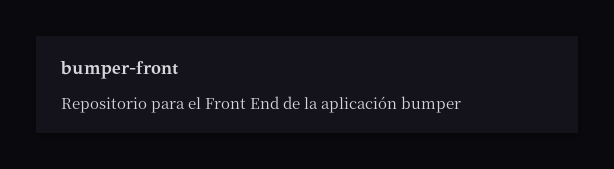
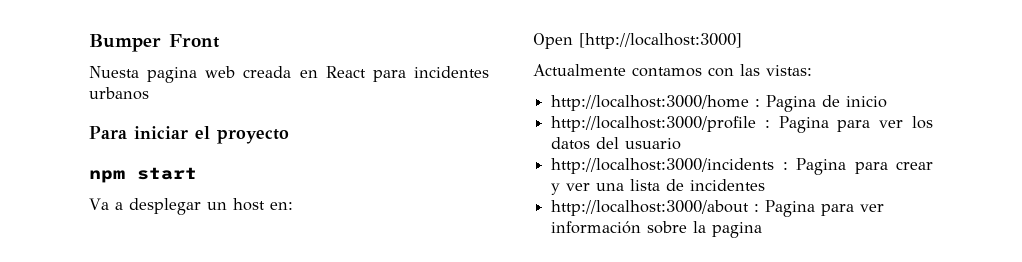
[60,61,178,79] [61,96,462,113] bumper-front // Repositorio para el Front End de la aplicación bumper -> [89,34,220,52] [89,66,489,83] [89,87,149,100] [89,126,289,144] [89,167,197,183] [89,198,293,215] [533,33,742,49] [533,64,812,77] [551,95,888,112] [551,116,933,133] [551,137,682,150] [551,158,933,175] [551,179,766,195] [551,200,885,217] [551,221,763,238] Bumper Front // Nuesta pagina web creada en React para incidentes urbanos // Para iniciar el proyecto // npm start // Va a desplegar un host en: // Open [http://localhost:3000] // Actualmente contamos con las vistas: // http://localhost:3000/home : Pagina de inicio // http://localhost:3000/profile : Pagina para ver los datos del usuario // http://localhost:3000/incidents : Pagina para crear y ver una lista de incidentes // http://localhost:3000/about : Pagina para ver información sobre la pagina

